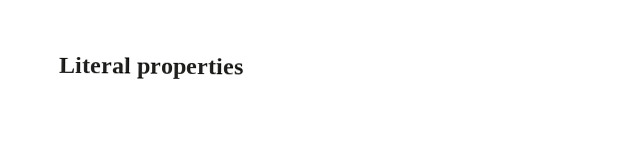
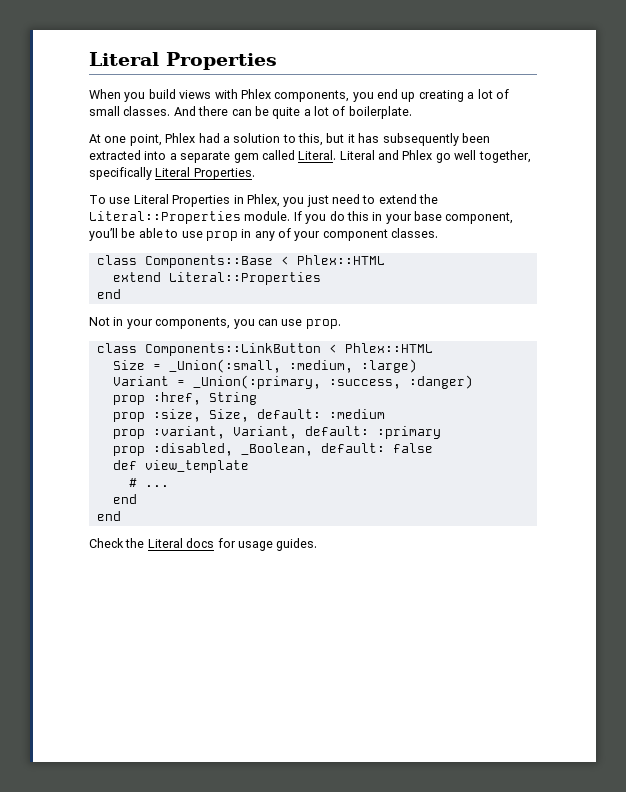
[59,56,245,80] Literal properties -> [89,52,277,70] [89,89,509,102] [89,106,412,119] [89,133,490,146] [89,150,531,163] [89,167,255,180] [89,194,439,207] [89,211,514,224] [89,228,439,241] [96,255,385,268] [112,272,321,285] [96,289,121,299] [89,317,341,329] [96,343,433,356] [112,359,417,373] [112,375,473,389] [112,392,257,405] [112,409,385,422] [112,426,441,439] [112,443,433,456] [112,460,249,473] [128,478,169,487] [112,494,137,504] [96,511,121,521] [89,538,318,551] Literal Properties // When you build views with Phlex components, you end up creating a lot of small classes. And there can be quite a lot of boilerplate. // At one point, Phlex had a solution to this, but it has subsequently been extracted into a separate gem called Literal. Literal and Phlex go well together, specifically Literal Properties. // To use Literal Properties in Phlex, you just need to extend the Literal::Properties module. If you do this in your base component, you’ll be able to use prop in any of your component classes. // class Components::Base < Phlex::HTML // extend Literal::Properties // end // Not in your components, you can use prop. // class Components::LinkButton < Phlex::HTML // Size = _Union(:small, :medium, :large) // Variant = _Union(:primary, :success, :danger) // prop :href, String // prop :size, Size, default: :medium // prop :variant, Variant, default: :primary // prop :disabled, _Boolean, default: false // def view_template // # ... // end // end // Check the Literal docs for usage guides.

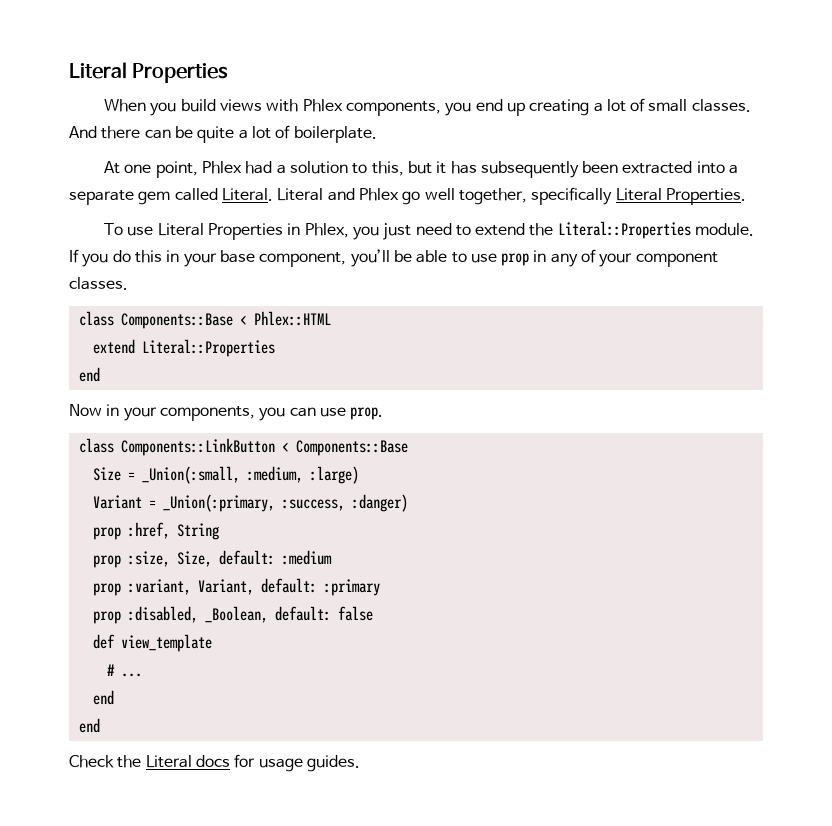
[89,317,110,326] Not -> [69,404,102,416] Now
[344,343,433,353] Phlex::HTML -> [295,440,408,456] Components::Base

